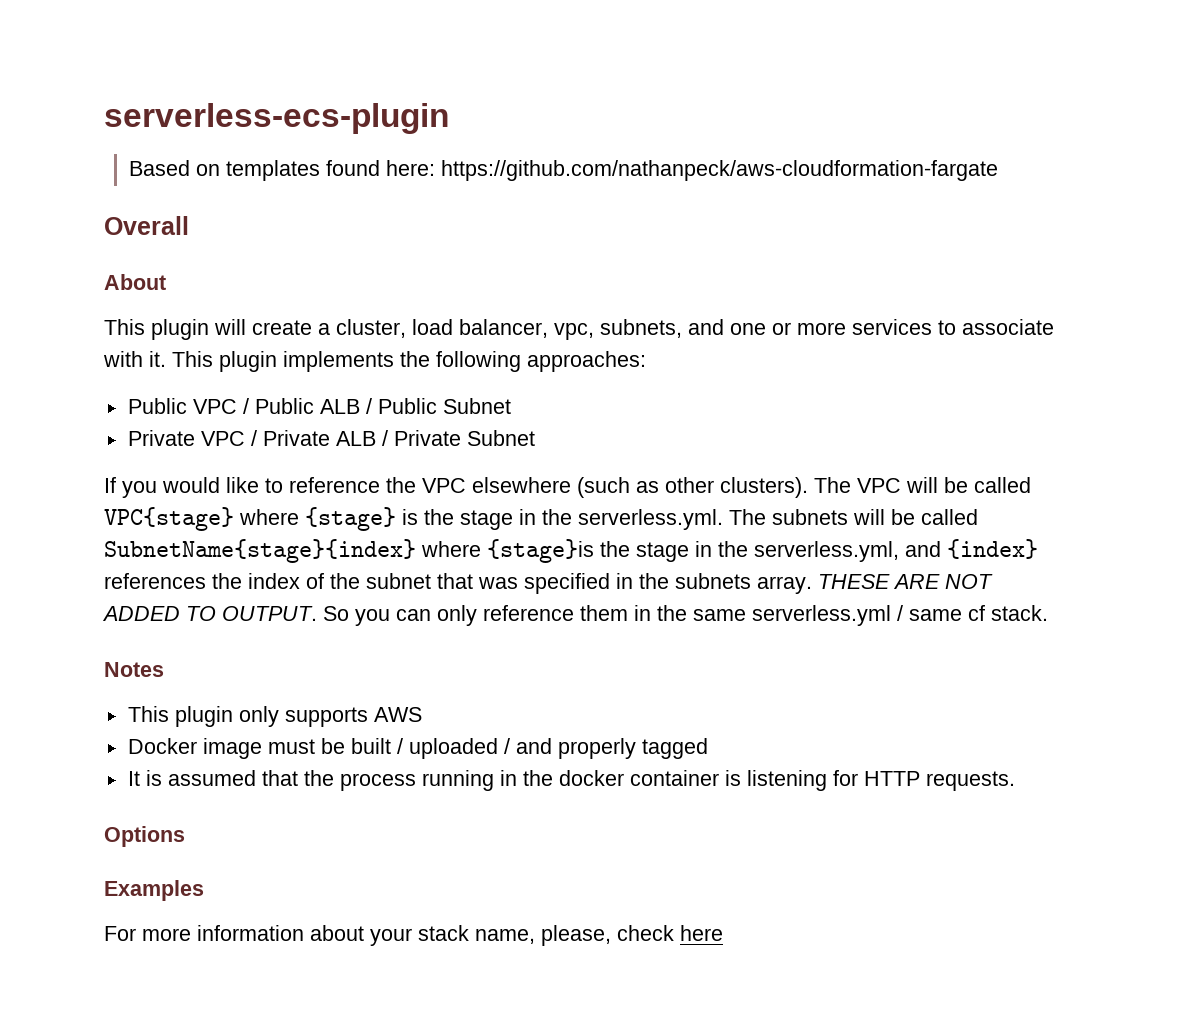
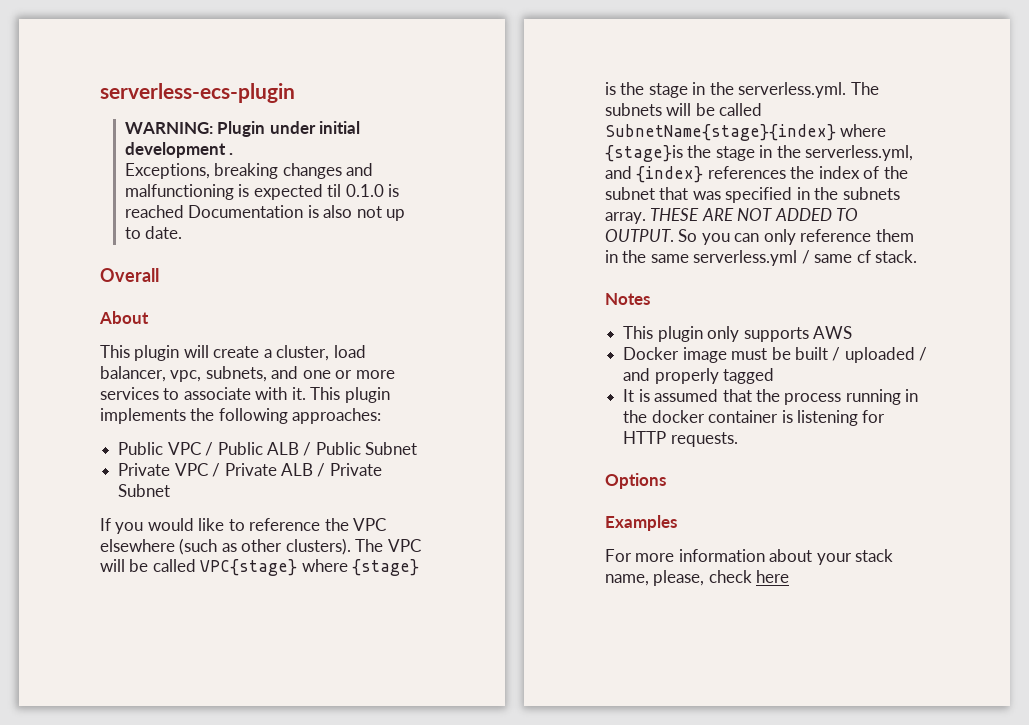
[128,160,998,181] Based on templates found here: https://github.com/nathanpeck/aws-cloudformation-fargate -> [125,121,361,137] [125,142,234,158] [125,163,374,179] [125,184,400,200] [125,205,406,221] [125,226,183,239] WARNING: Plugin under initial development . // Exceptions, breaking changes and malfunctioning is expected til 0.1.0 is reached Documentation is also not up to date.

